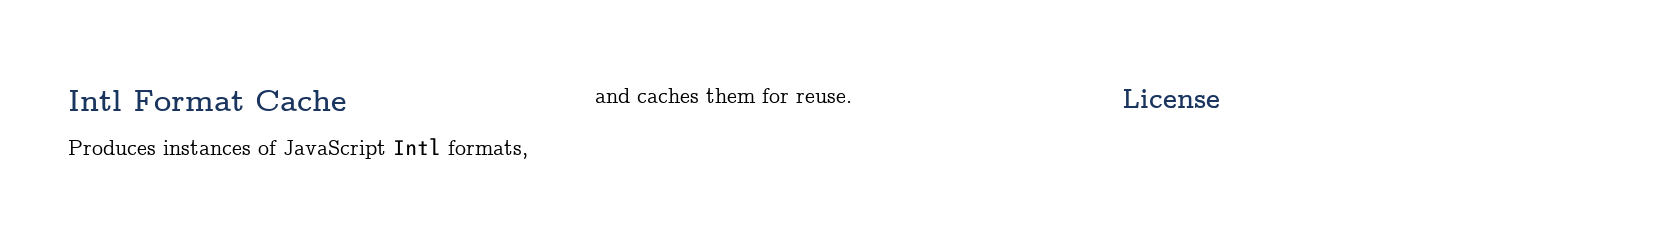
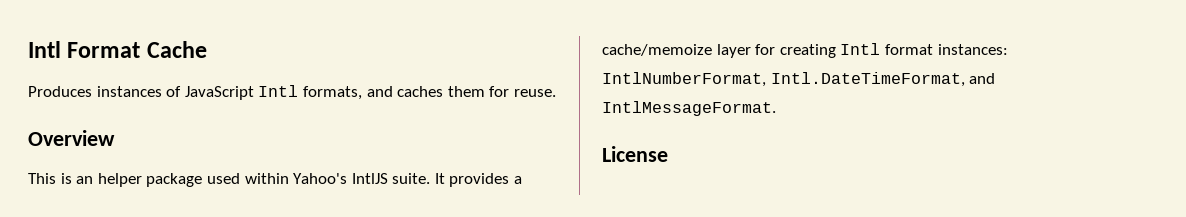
(852, 97) none -> [28,130,115,146] [28,173,523,187] [602,43,1008,58] [602,72,996,87] [602,101,776,116] // Overview // This is an helper package used within Yahoo's IntlJS suite. It provides a cache/memoize layer for creating Intl format instances: IntlNumberFormat, Intl.DateTimeFormat, and IntlMessageFormat.

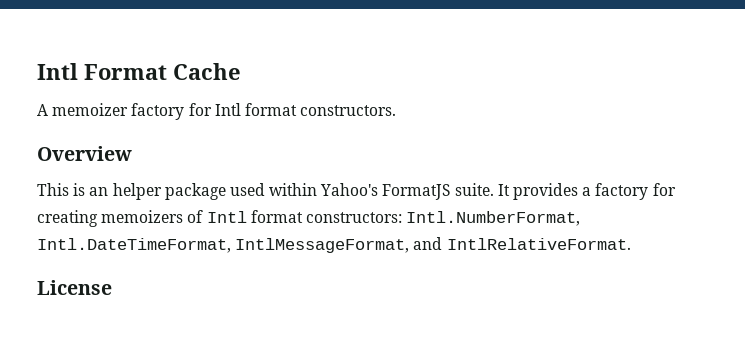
[28,85,556,100] Produces instances of JavaScript Intl formats, and caches them for reuse. -> [37,103,397,120] A memoizer factory for Intl format constructors.
[351,173,388,184] IntlJS -> [382,184,451,200] FormatJS
[602,43,1008,58] [602,72,996,87] [602,101,776,116] cache/memoize layer for creating Intl format instances: IntlNumberFormat, Intl.DateTimeFormat, and IntlMessageFormat. -> [595,183,676,200] [37,210,581,227] [37,237,631,253] factory for creating memoizers of Intl format constructors: Intl.NumberFormat, Intl.DateTimeFormat, IntlMessageFormat, and IntlRelativeFormat.

